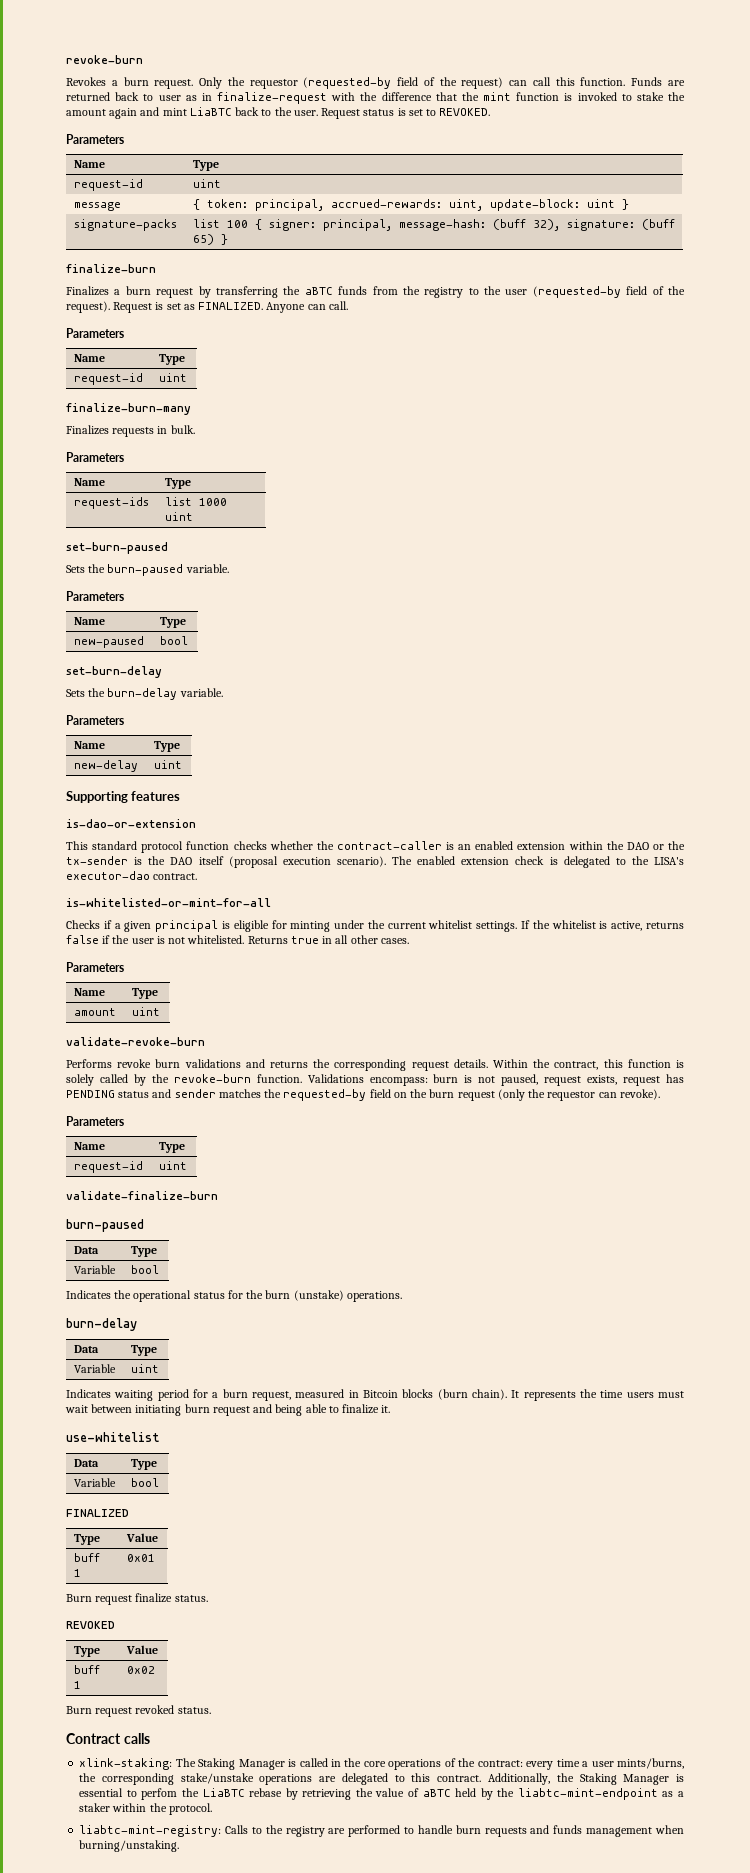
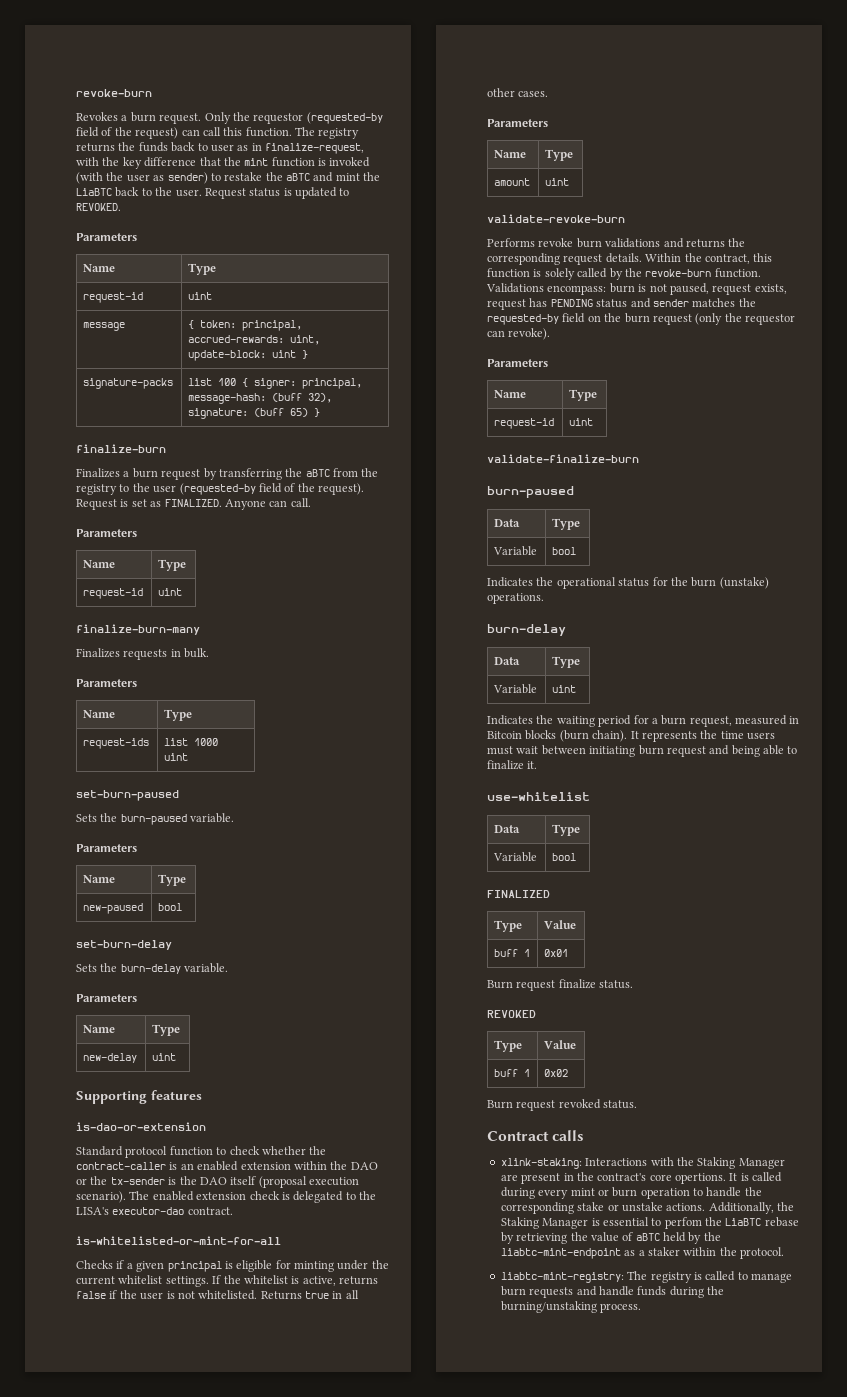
[631,77,685,86] [66,92,110,101] Funds are returned -> [295,127,360,139] [76,142,168,152] The registry returns the funds
[216,92,378,104] finalize-request with the -> [265,143,364,154] [76,157,142,169] finalize-request, with the key
[621,92,685,101] [66,108,138,119] to stake the amount again -> [76,172,310,184] (with the user as sender) to restake the aBTC
(187, 112) none -> [363,172,381,181] the
[408,109,423,116] set -> [295,187,337,199] updated
[338,286,368,295] funds -> (330, 473) none
[66,841,267,853] This standard protocol function checks -> [76,1146,260,1158] Standard protocol function to check
(111, 1393) none -> [536,715,554,724] the
[175,1758,684,1770] [79,1773,482,1785] The Staking Manager is called in the core operations of the contract: every time a user mints/burns, the corresponding stake/unstake operations are delegated to this contract. -> [585,1157,785,1169] [500,1172,783,1184] [500,1187,762,1199] [500,1202,706,1214] Interactions with the Staking Manager are present in the contract's core opertions. It is called during every mint or burn operation to handle the corresponding stake or unstake actions.
[225,1825,684,1837] [79,1840,180,1852] Calls to the registry are performed to handle burn requests and funds management when burning/unstaking. -> [627,1271,792,1283] [500,1286,724,1298] [500,1301,642,1313] The registry is called to manage burn requests and handle funds during the burning/unstaking process.

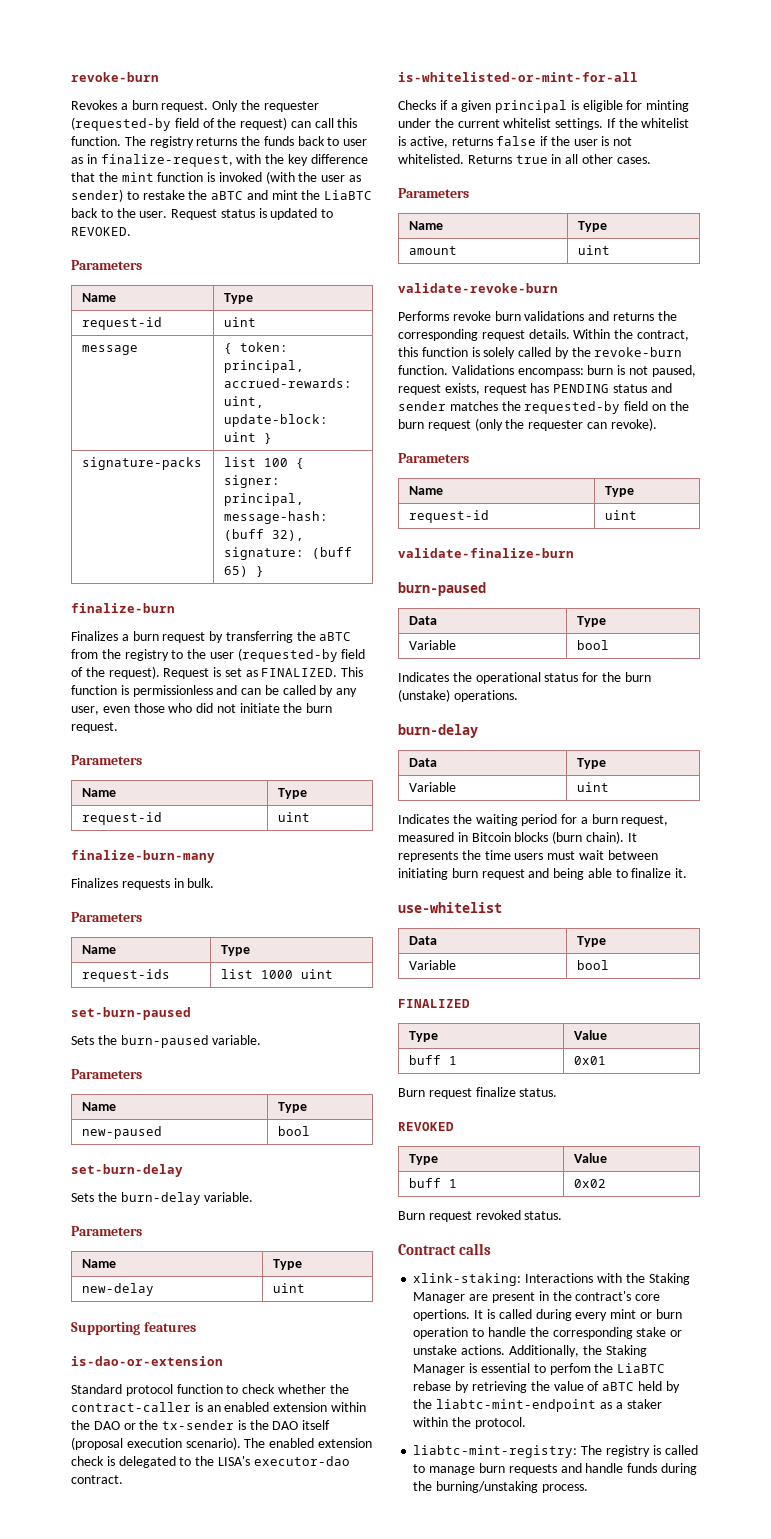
[253,113,304,124] requestor -> [263,101,319,112] requester
[224,498,311,510] Anyone can call. -> [341,667,364,677] [71,685,358,697] [71,703,333,715] [71,722,118,733] This function is permissionless and can be called by any user, even those who did not initiate the burn request.
[745,314,795,325] requestor -> [528,420,584,431] requester

